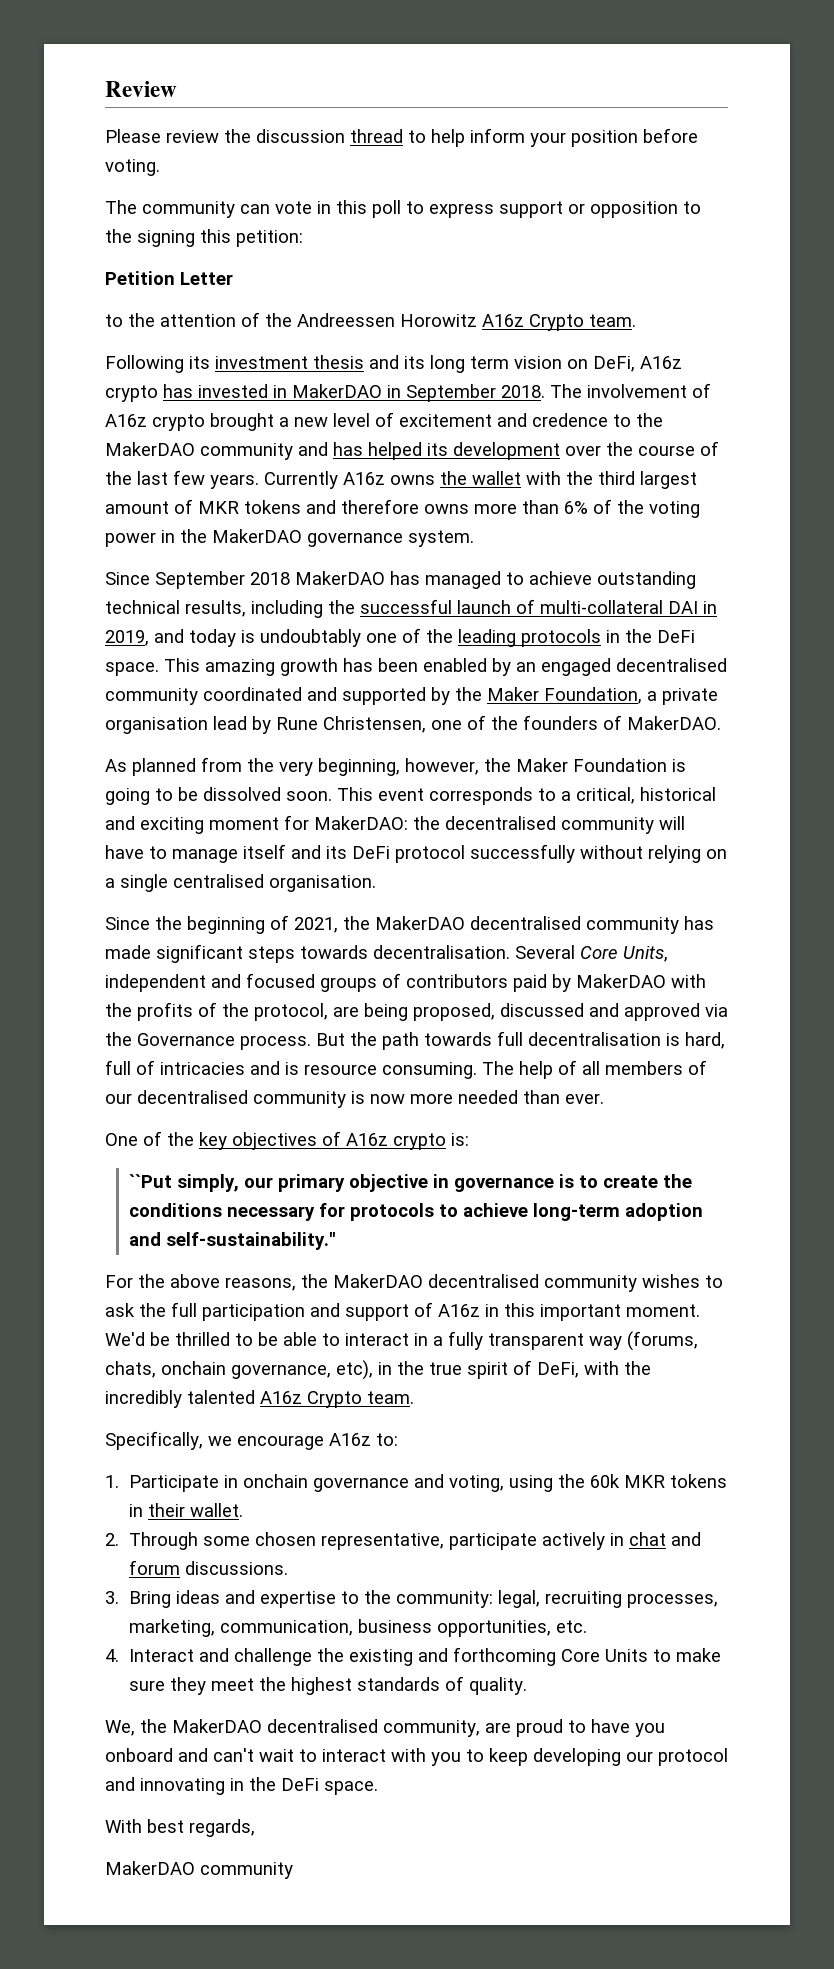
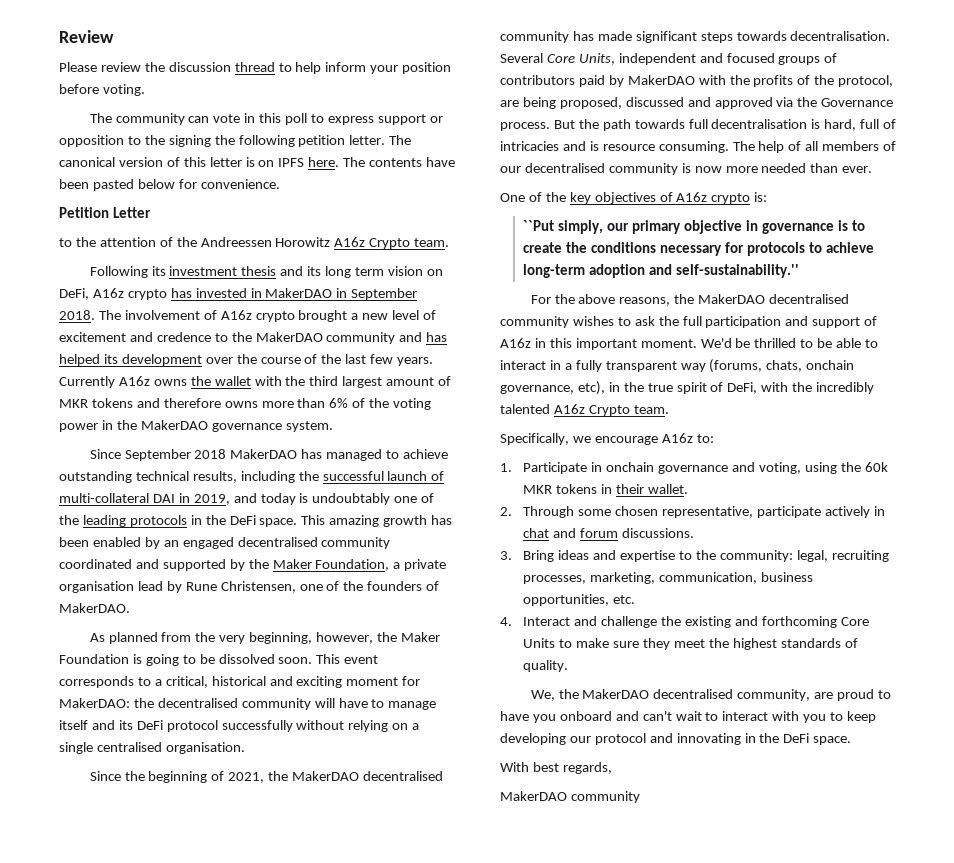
[200,229,303,247] this petition: -> [214,135,412,147] [59,157,456,167] [59,179,280,191] the following petition letter. The canonical version of this letter is on IPFS here. The contents have been pasted below for convenience.

